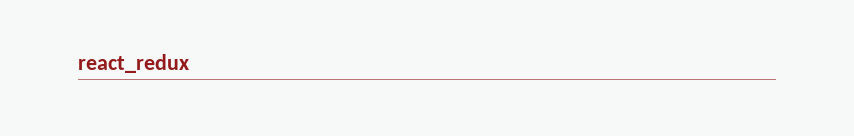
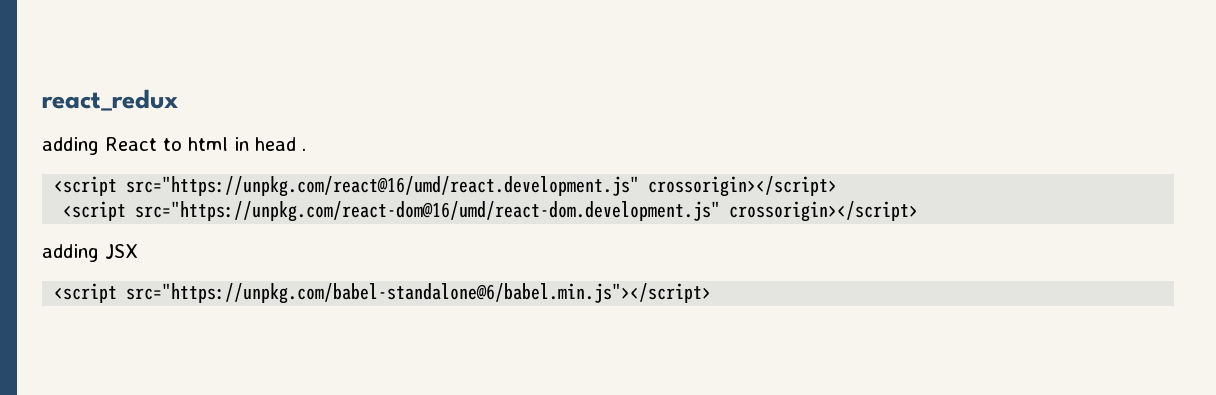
(189, 63) none -> [42,137,306,155] [54,176,838,197] [63,201,919,222] [42,244,138,262] [54,283,712,304] // adding React to html in head . // <script src="https://unpkg.com/react@16/umd/react.development.js" crossorigin></script> // <script src="https://unpkg.com/react-dom@16/umd/react-dom.development.js" crossorigin></script> // adding JSX // <script src="https://unpkg.com/babel-standalone@6/babel.min.js"></script>

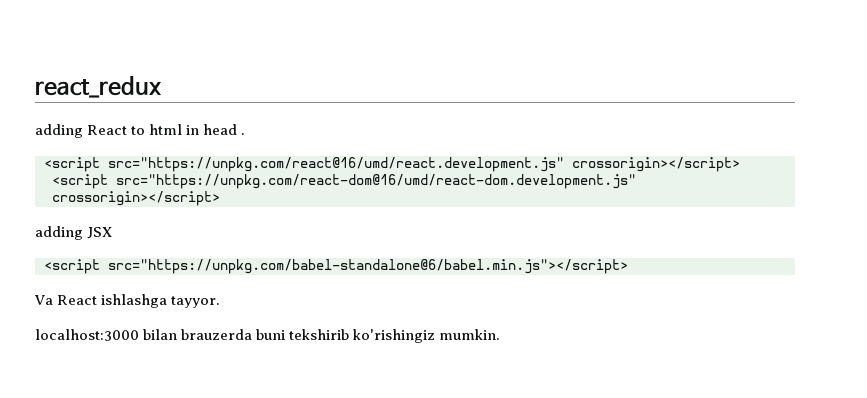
(712, 293) none -> [34,294,221,308] [35,329,501,343] // Va React ishlashga tayyor. // localhost:3000 bilan brauzerda buni tekshirib ko'rishingiz mumkin.

